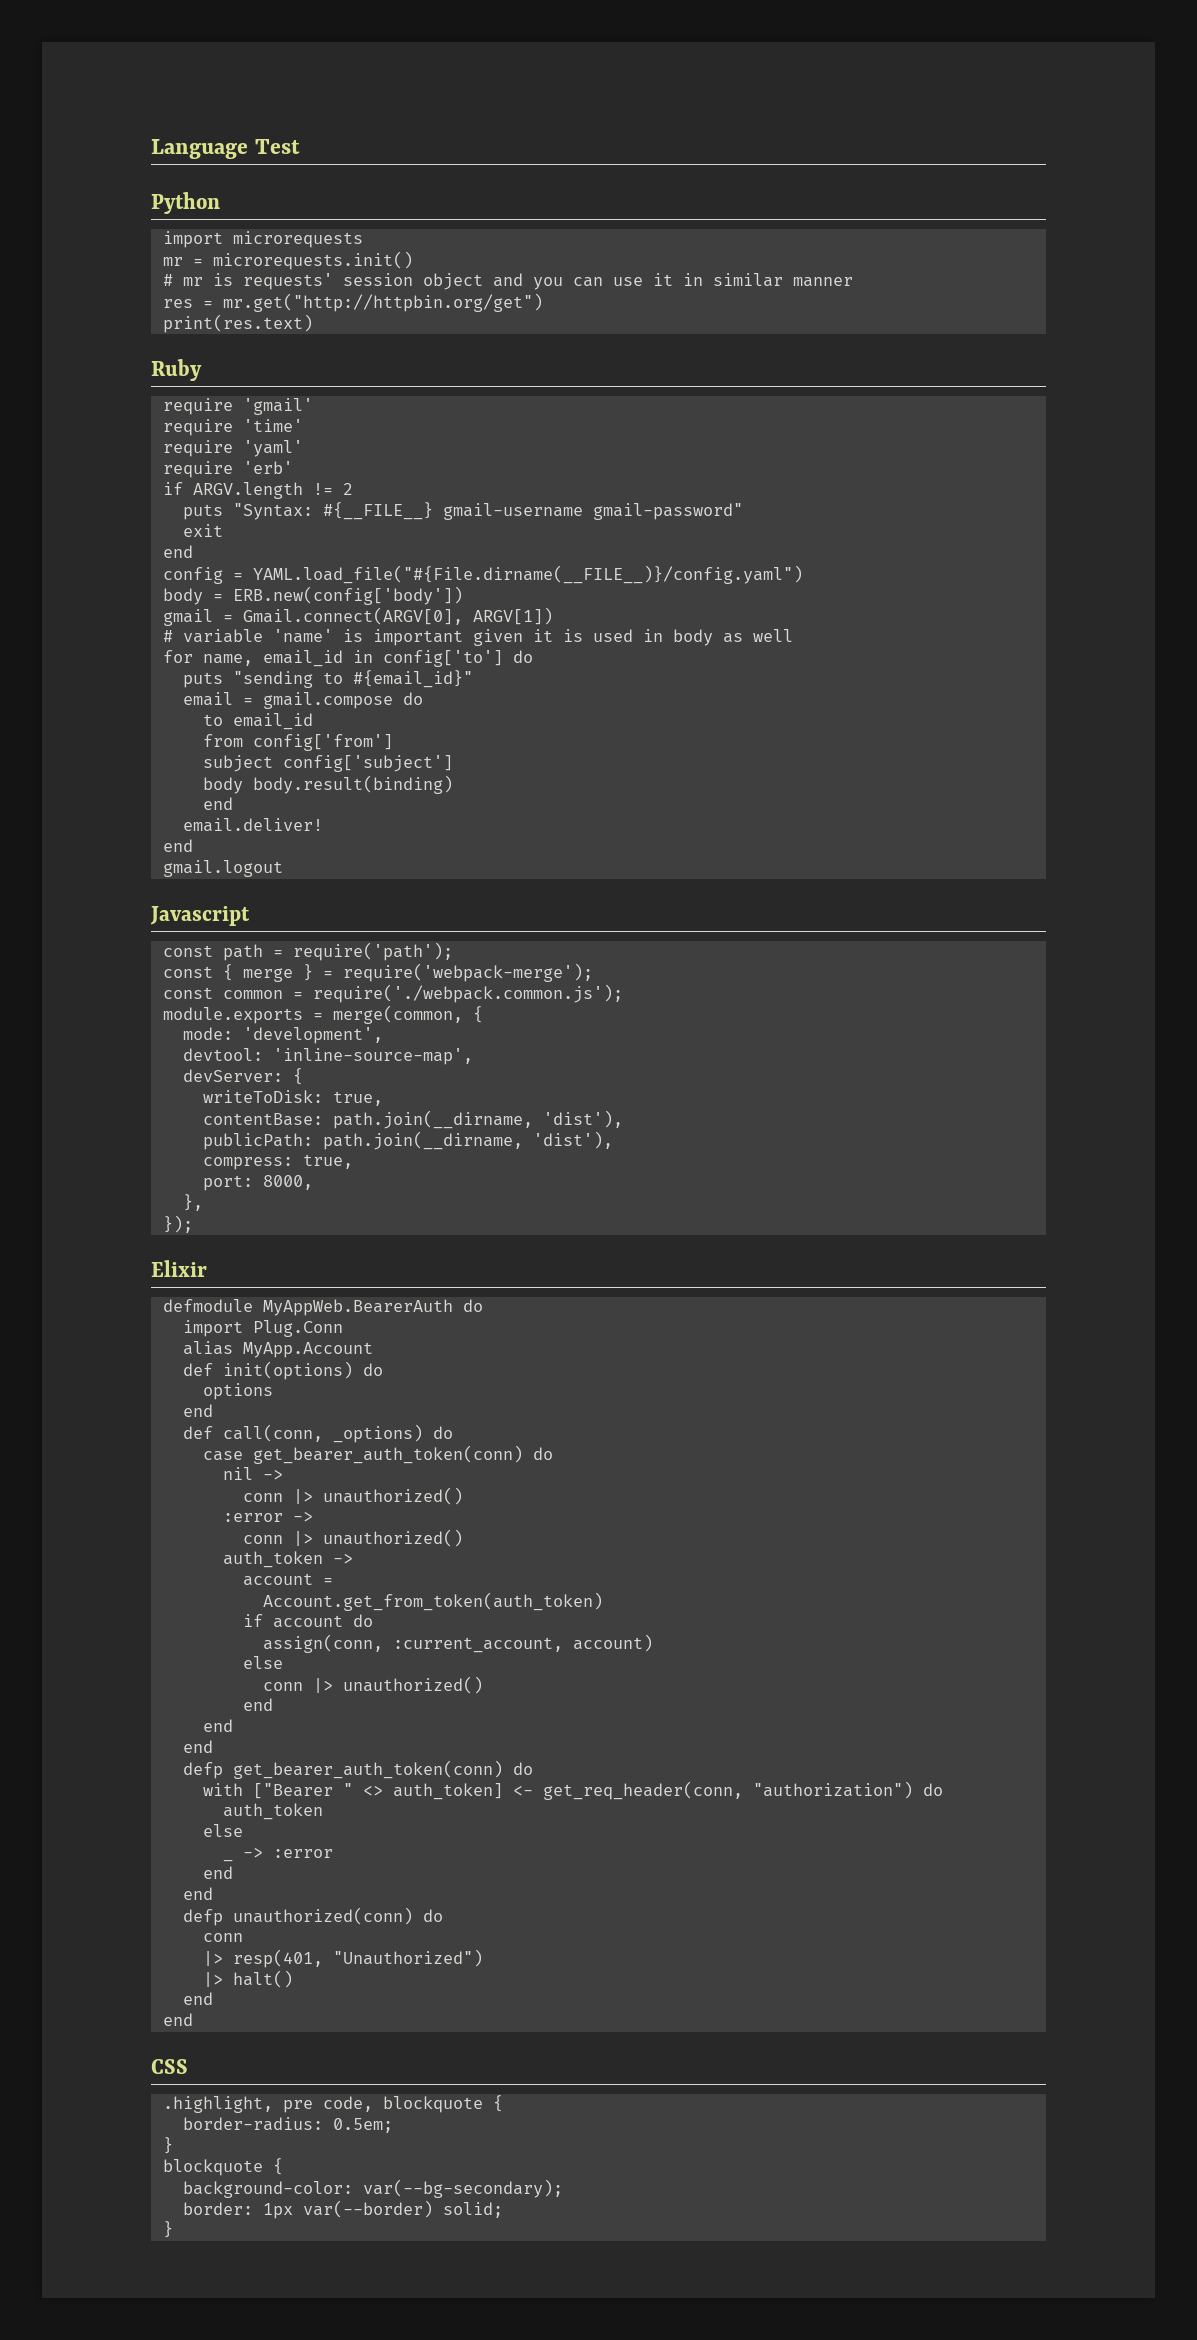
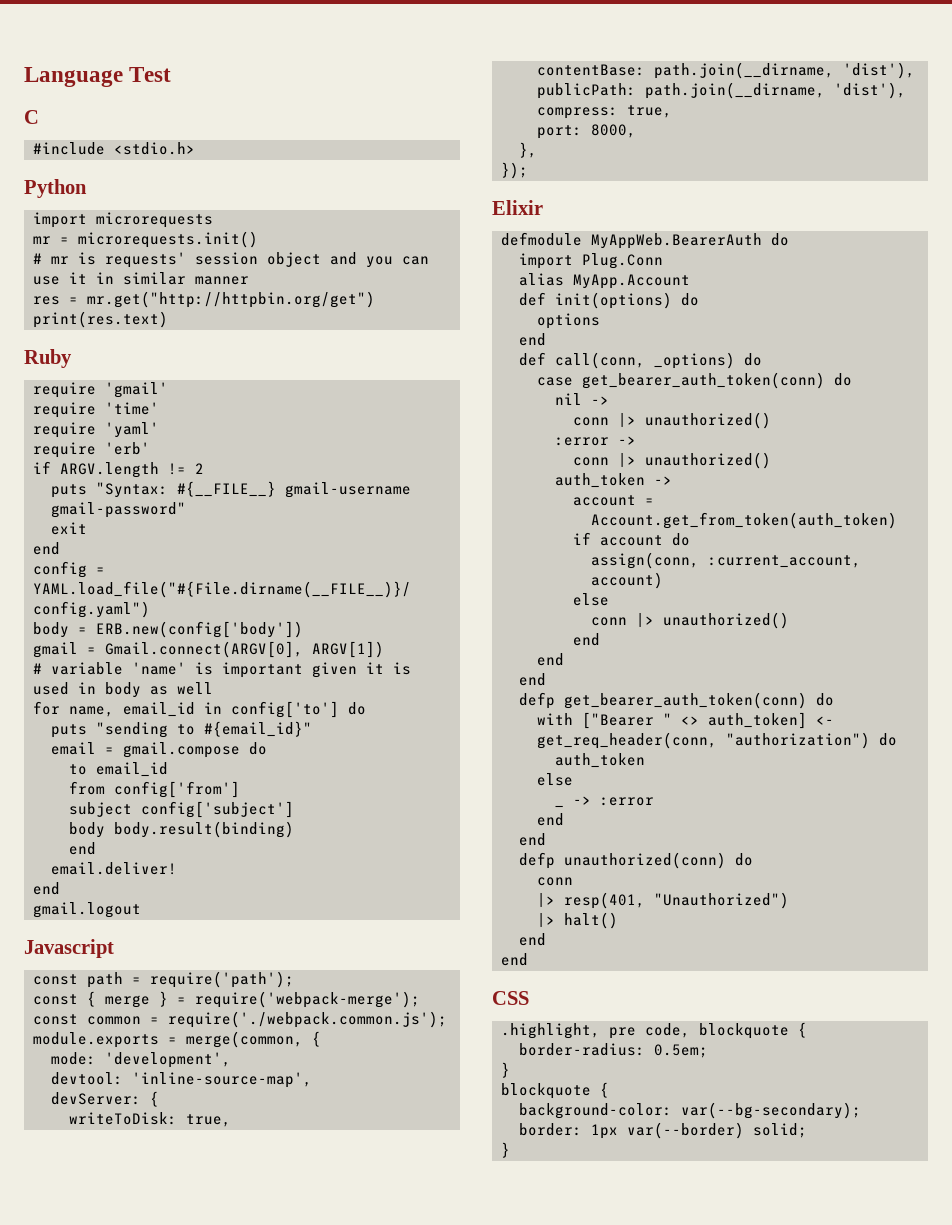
(300, 146) none -> [24,110,39,124] [33,142,195,155] // C // #include <stdio.h>

